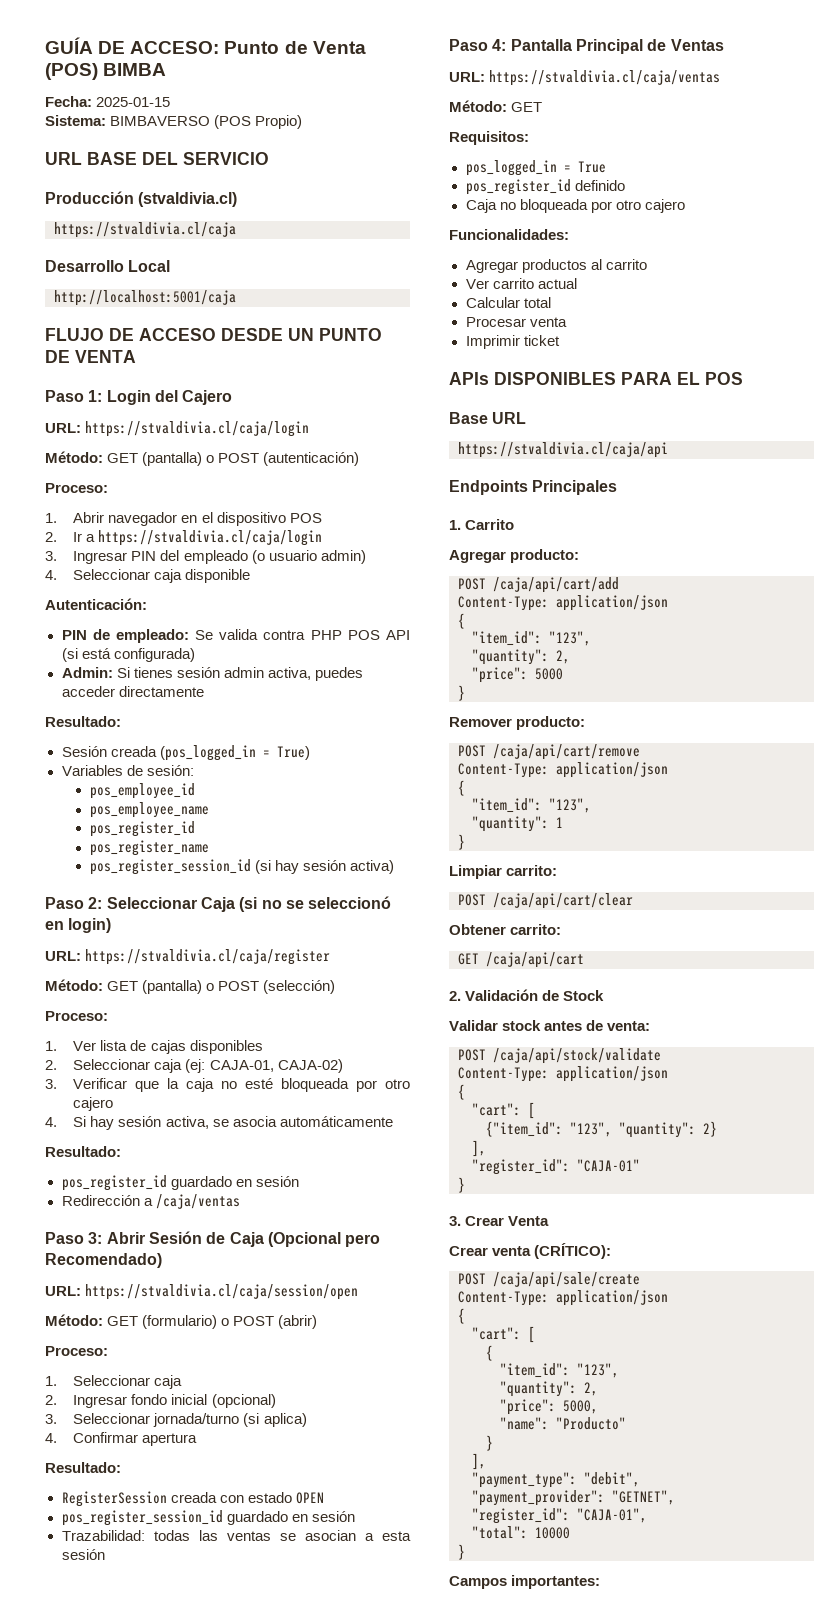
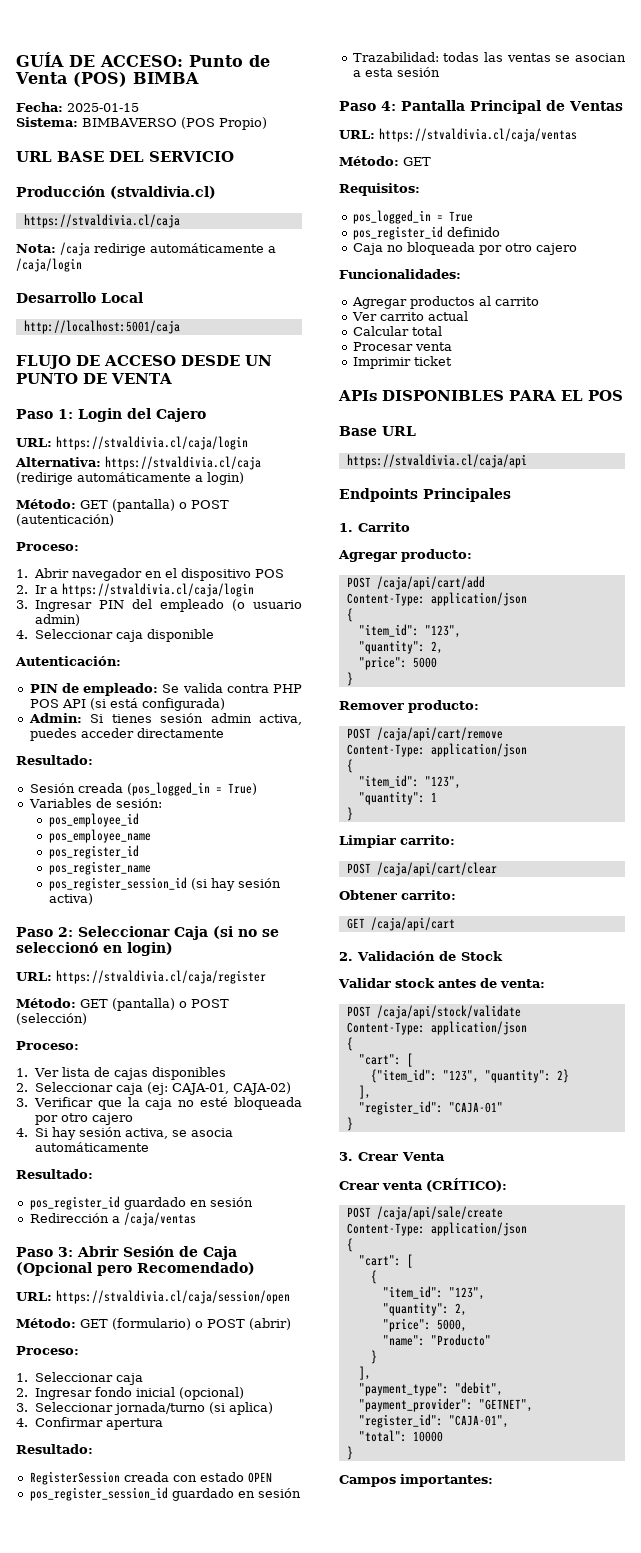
(236, 230) none -> [16,242,276,256] [16,258,82,272] // Nota: /caja redirige automáticamente a /caja/login
(310, 429) none -> [15,456,261,470] [16,472,244,485] // Alternativa: https://stvaldivia.cl/caja (redirige automáticamente a login)

